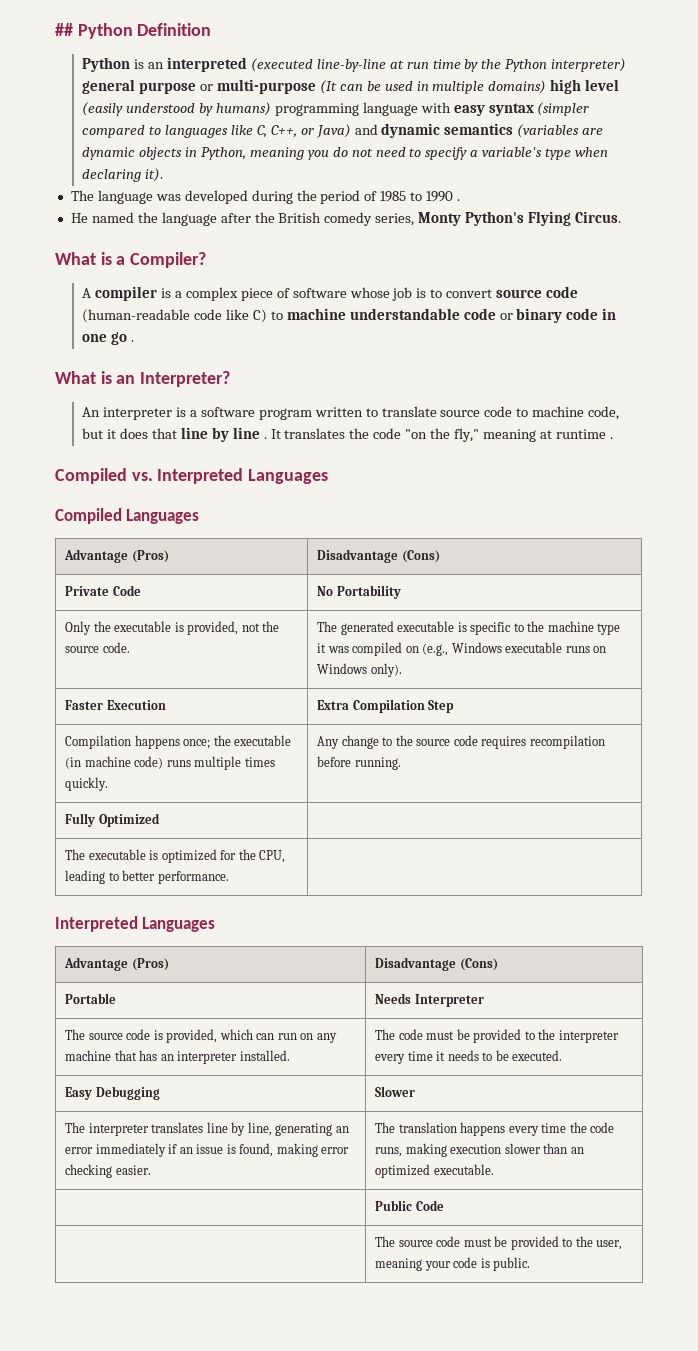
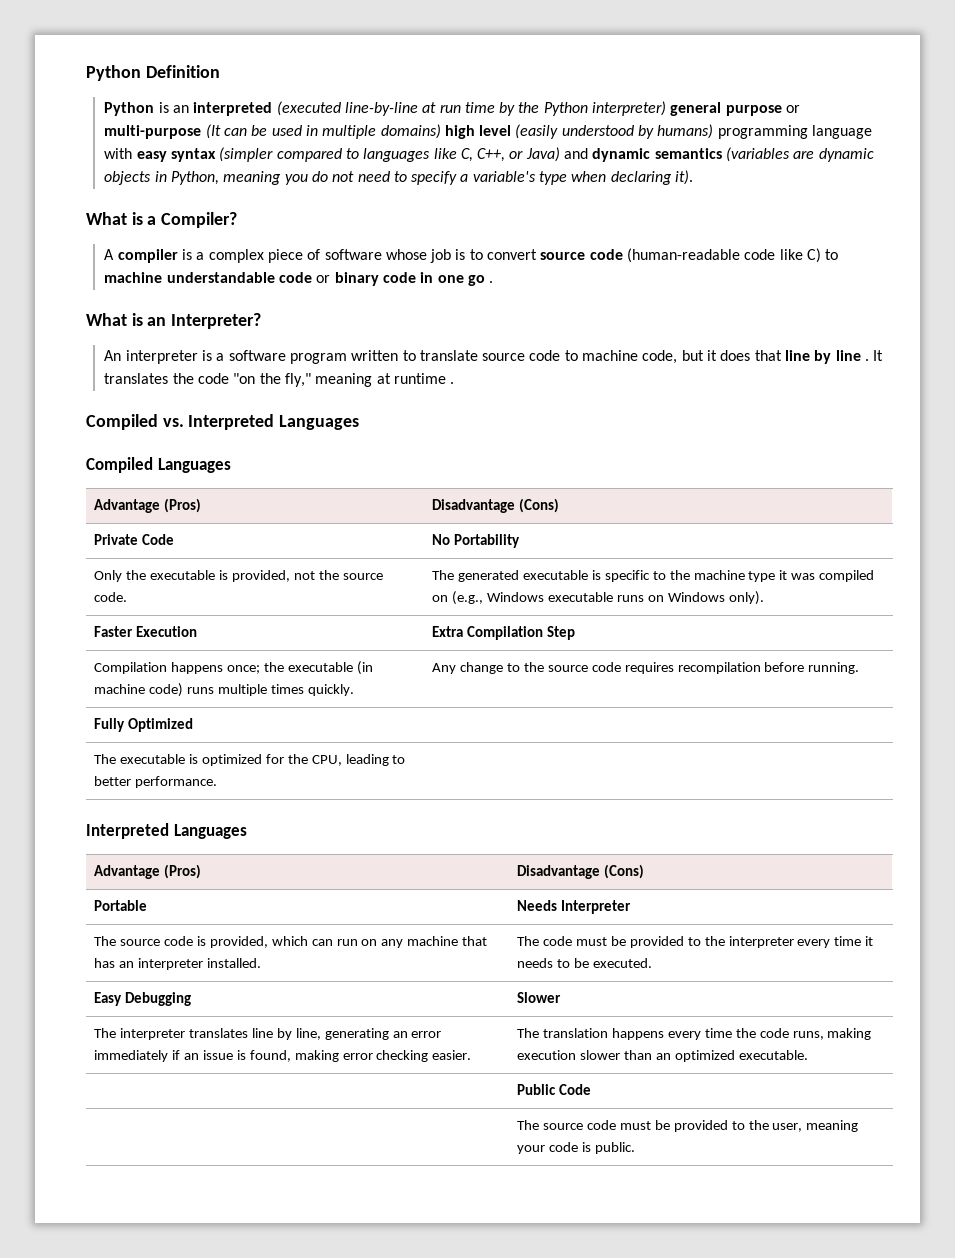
[55,23,73,36] ## -> (86, 73) none
[70,190,461,204] [70,211,621,226] // The language was developed during the period of 1985 to 1990 . // He named the language after the British comedy series, Monty Python's Flying Circus. -> (694, 177) none

